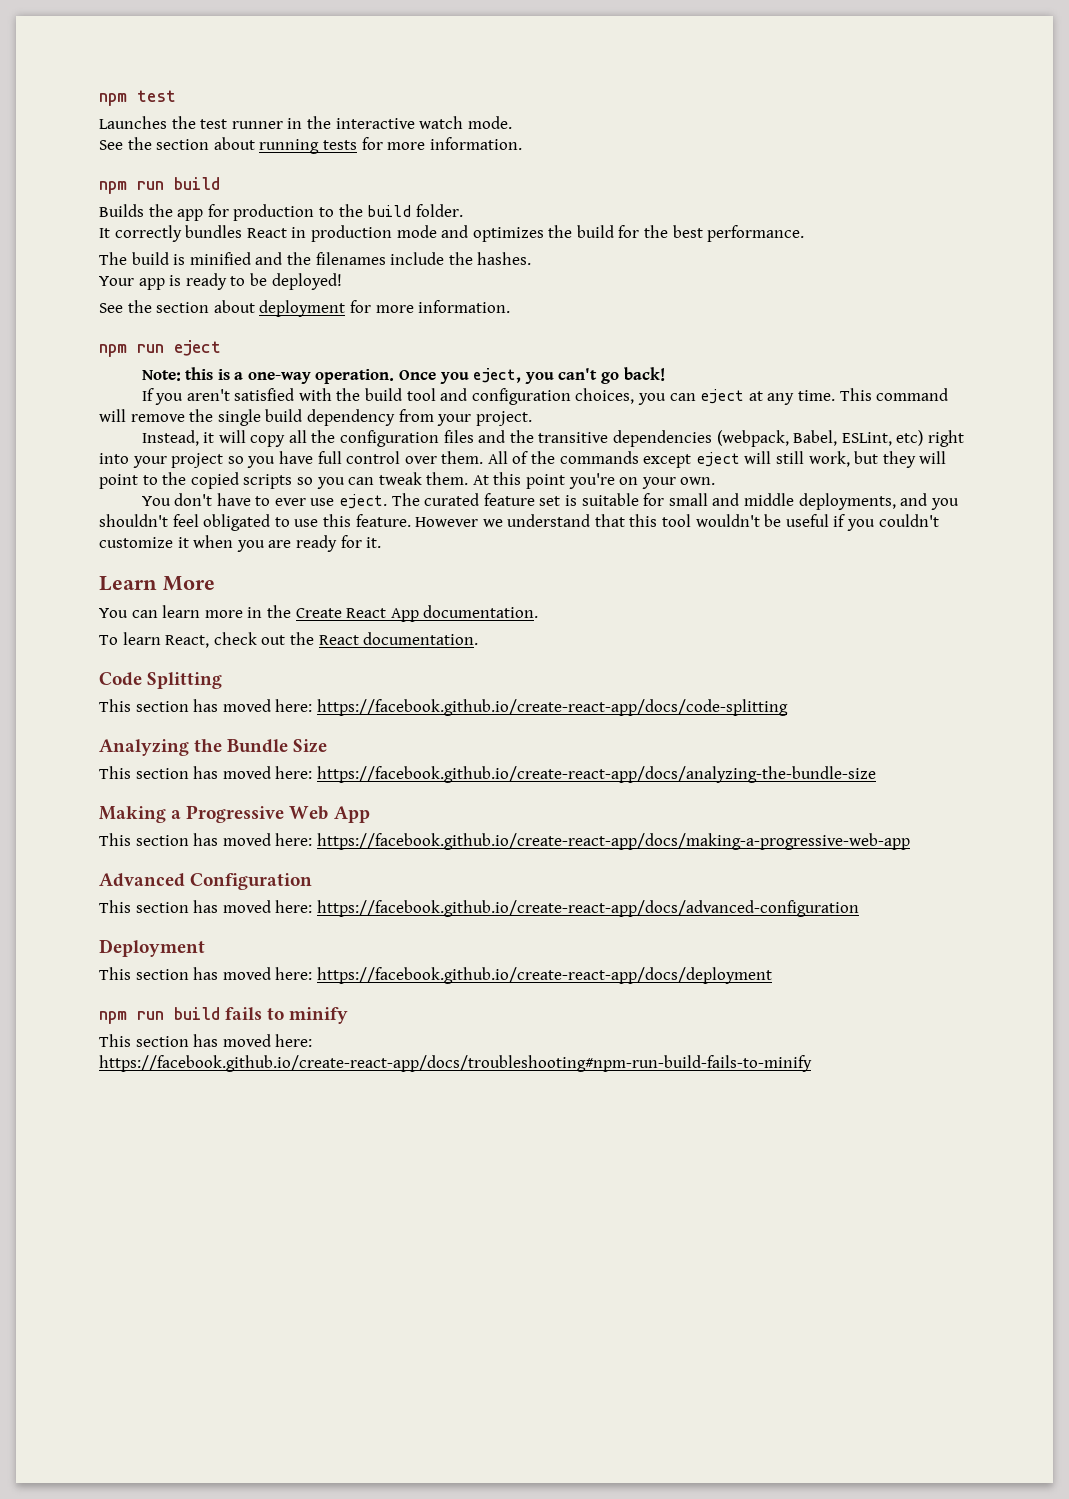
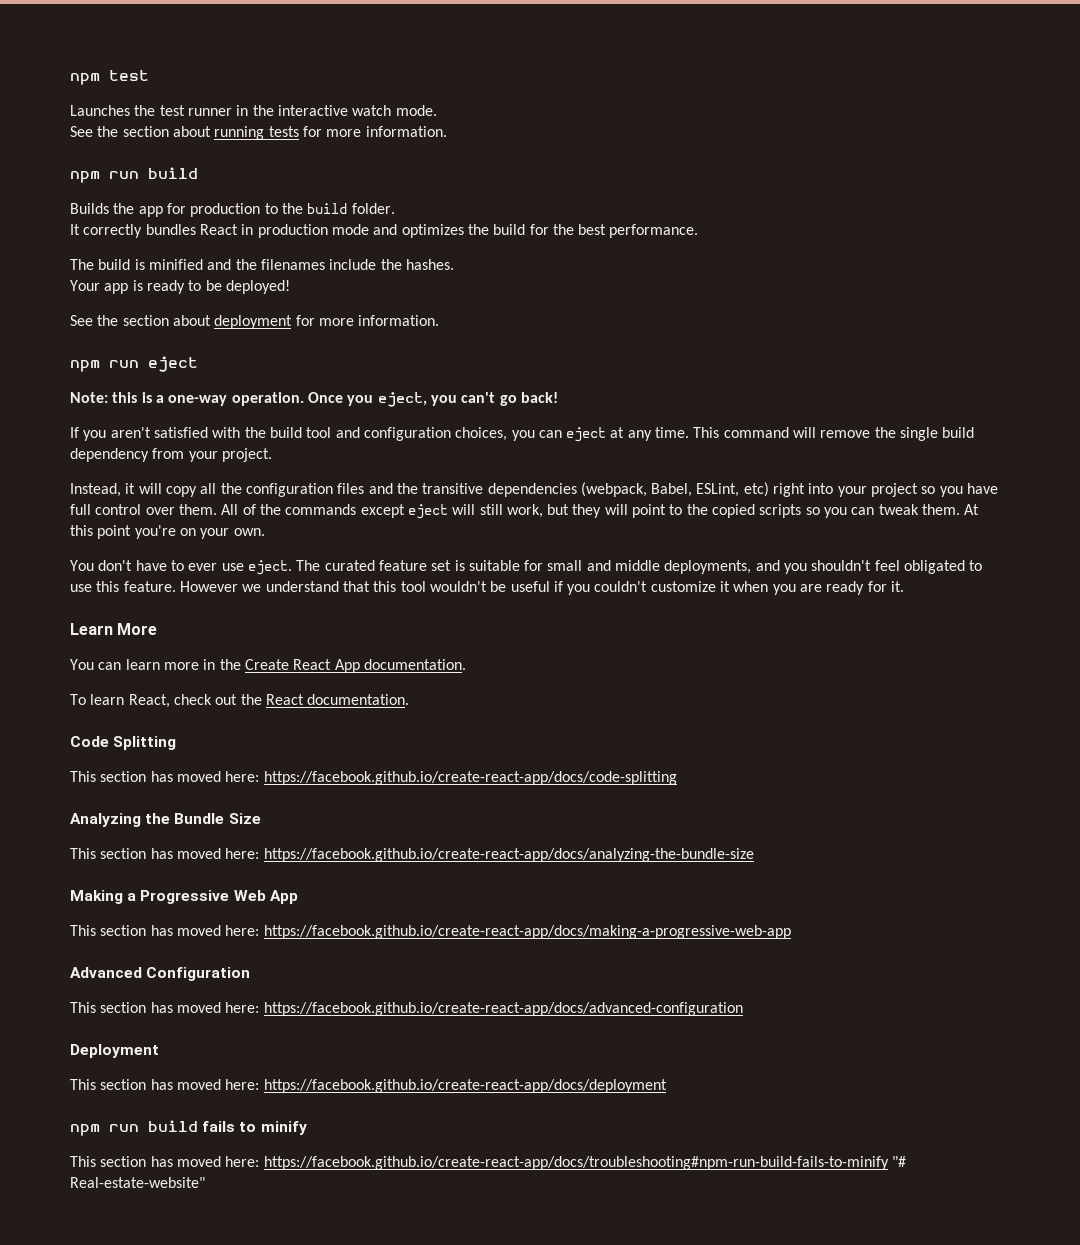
(812, 1063) none -> [891,1156,906,1167] [70,1177,205,1188] "# Real-estate-website"

